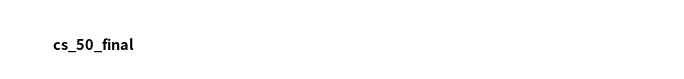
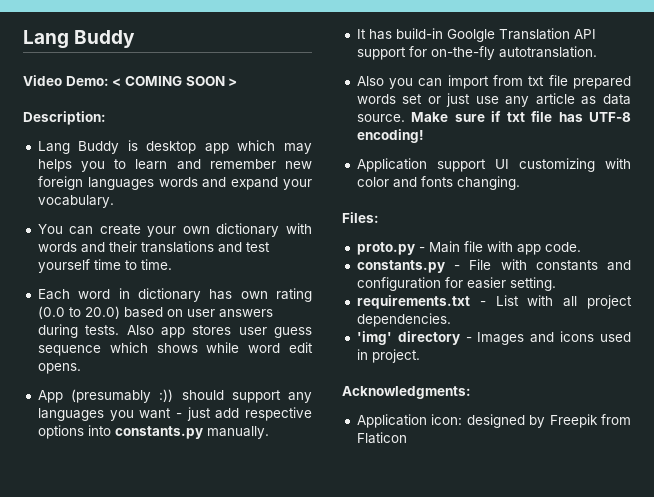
[53,38,134,53] cs_50_final -> [23,30,136,49] [23,75,238,86] [23,111,106,125] [37,140,312,154] [37,159,312,172] [37,176,312,190] [37,195,114,208] [37,223,312,237] [37,241,270,253] [37,259,172,273] [37,288,312,302] [37,306,273,319] [37,324,312,338] [37,342,313,356] [37,363,81,374] [37,389,312,403] [37,407,312,421] [37,425,269,439] [356,28,596,42] [356,46,597,60] [356,75,631,89] [356,93,631,107] [356,111,631,122] [356,129,424,143] [356,158,631,172] [356,176,520,190] [342,212,379,223] [356,241,581,255] [356,259,631,273] [356,277,556,291] [356,295,632,309] [356,313,451,327] [356,331,631,345] [356,349,420,363] [342,386,471,399] [356,414,631,428] [356,432,407,444] Lang Buddy // Video Demo: < COMING SOON > // Description: // Lang Buddy is desktop app which may helps you to learn and remember new foreign languages words and expand your vocabulary. // You can create your own dictionary with words and their translations and test yourself time to time. // Each word in dictionary has own rating (0.0 to 20.0) based on user answers during tests. Also app stores user guess sequence which shows while word edit opens. // App (presumably :)) should support any languages you want - just add respective options into constants.py manually. // It has build-in Goolgle Translation API support for on-the-fly autotranslation. // Also you can import from txt file prepared words set or just use any article as data source. Make sure if txt file has UTF-8 encoding! // Application support UI customizing with color and fonts changing. // Files: // proto.py - Main file with app code. // constants.py - File with constants and configuration for easier setting. // requirements.txt - List with all project dependencies. // 'img' directory - Images and icons used in project. // Acknowledgments: // Application icon: designed by Freepik from Flaticon

